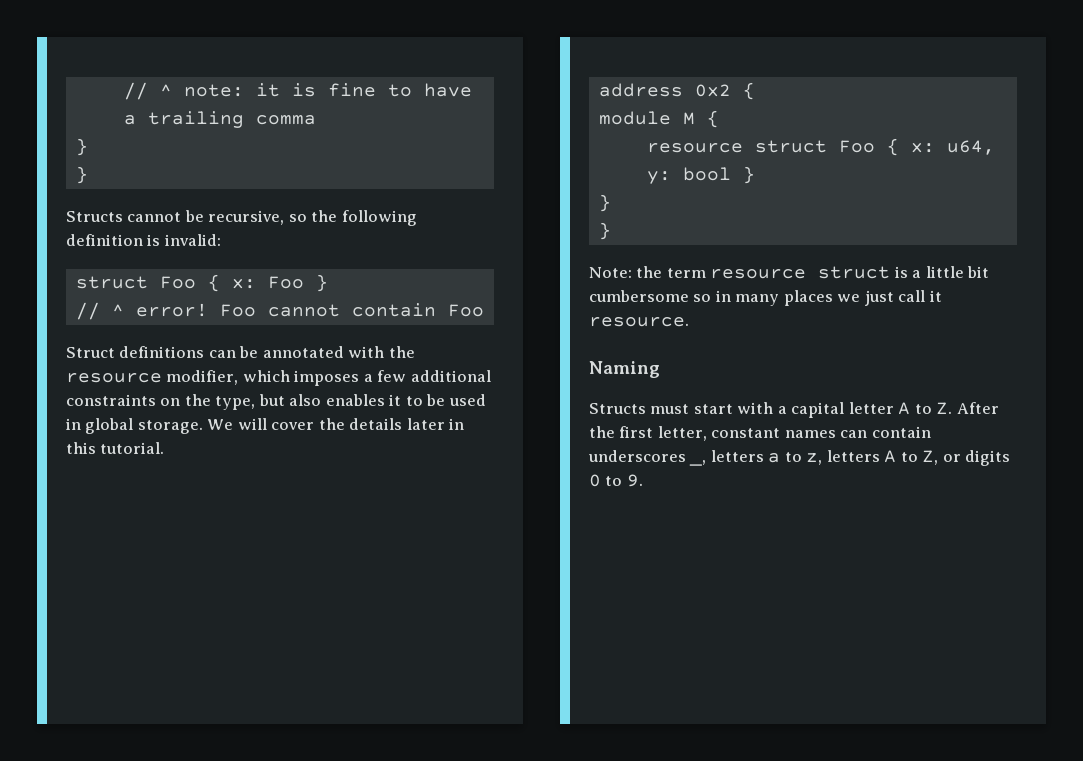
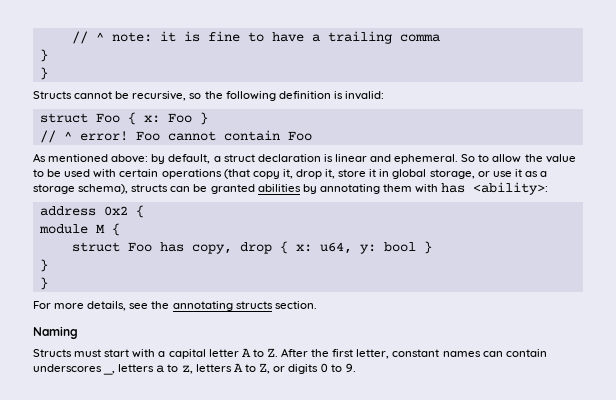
[66,346,415,358] [66,370,491,386] [66,394,486,410] [66,418,465,434] [66,442,165,454] Struct definitions can be annotated with the resource modifier, which imposes a few additional constraints on the type, but also enables it to be used in global storage. We will cover the details later in this tutorial. -> [33,153,576,164] [33,169,548,179] [33,182,549,195] As mentioned above: by default, a struct declaration is linear and ephemeral. So to allow the value to be used with certain operations (that copy it, drop it, store it in global storage, or use it as a storage schema), structs can be granted abilities by annotating them with has <ability>:
[646,140,875,153] resource struct Foo -> [71,242,272,254] struct Foo has copy, drop
[589,266,990,279] [589,290,942,306] [589,317,689,327] Note: the term resource struct is a little bit cumbersome so in many places we just call it resource. -> [33,301,317,311] For more details, see the annotating structs section.

